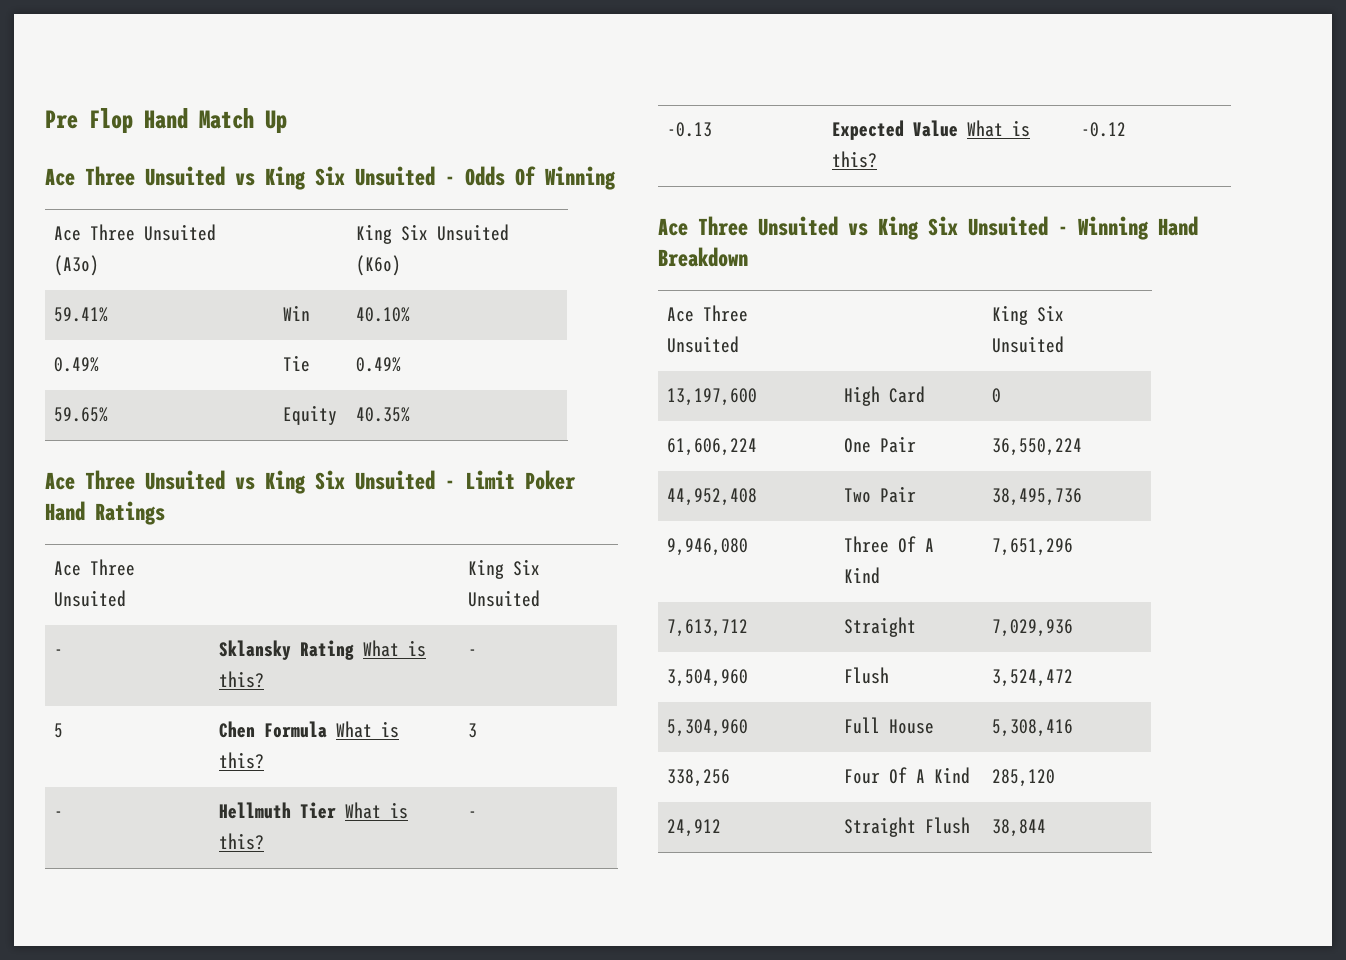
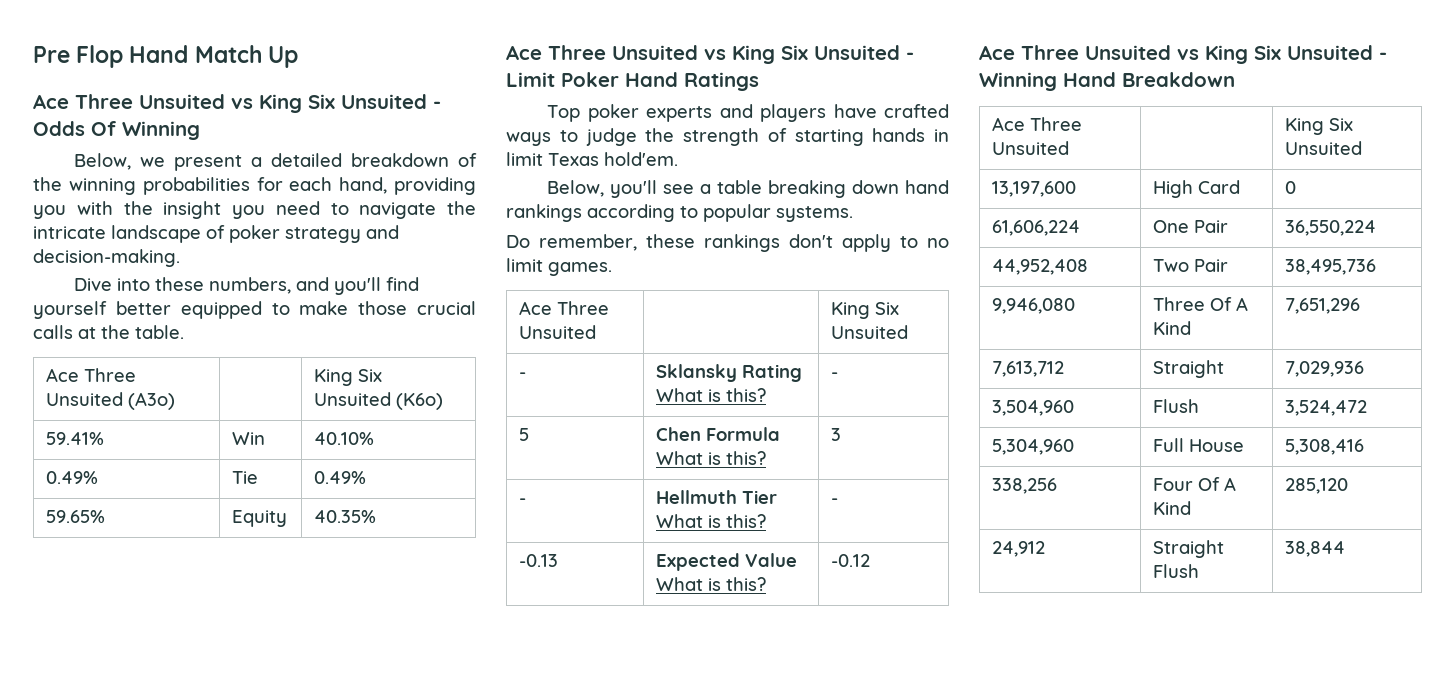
(616, 178) none -> [74,153,477,171] [33,177,476,195] [33,201,476,219] [33,225,399,243] [33,249,180,267] [74,277,420,295] [33,301,476,319] [33,325,184,339] // Below, we present a detailed breakdown of the winning probabilities for each hand, providing you with the insight you need to navigate the intricate landscape of poker strategy and decision-making. // Dive into these numbers, and you'll find yourself better equipped to make those crucial calls at the table.
(165, 513) none -> [547,104,949,122] [506,128,949,146] [506,152,678,166] [547,180,949,198] [506,204,853,222] [506,234,949,252] [506,258,612,276] // Top poker experts and players have crafted ways to judge the strength of starting hands in limit Texas hold'em. // Below, you'll see a table breaking down hand rankings according to popular systems. // Do remember, these rankings don't apply to no limit games.

